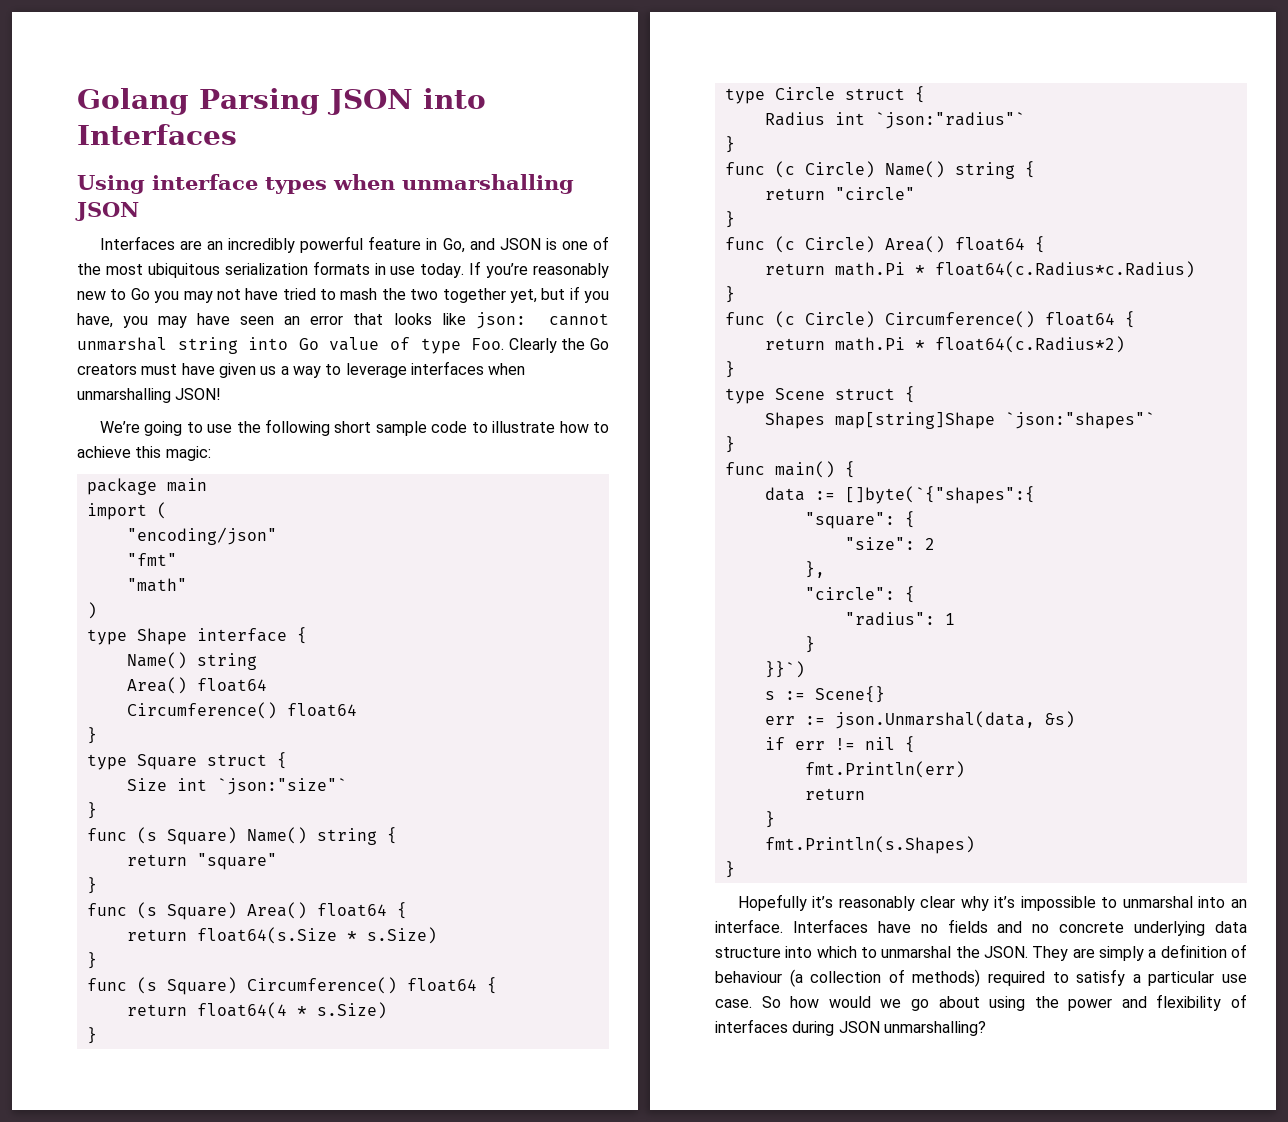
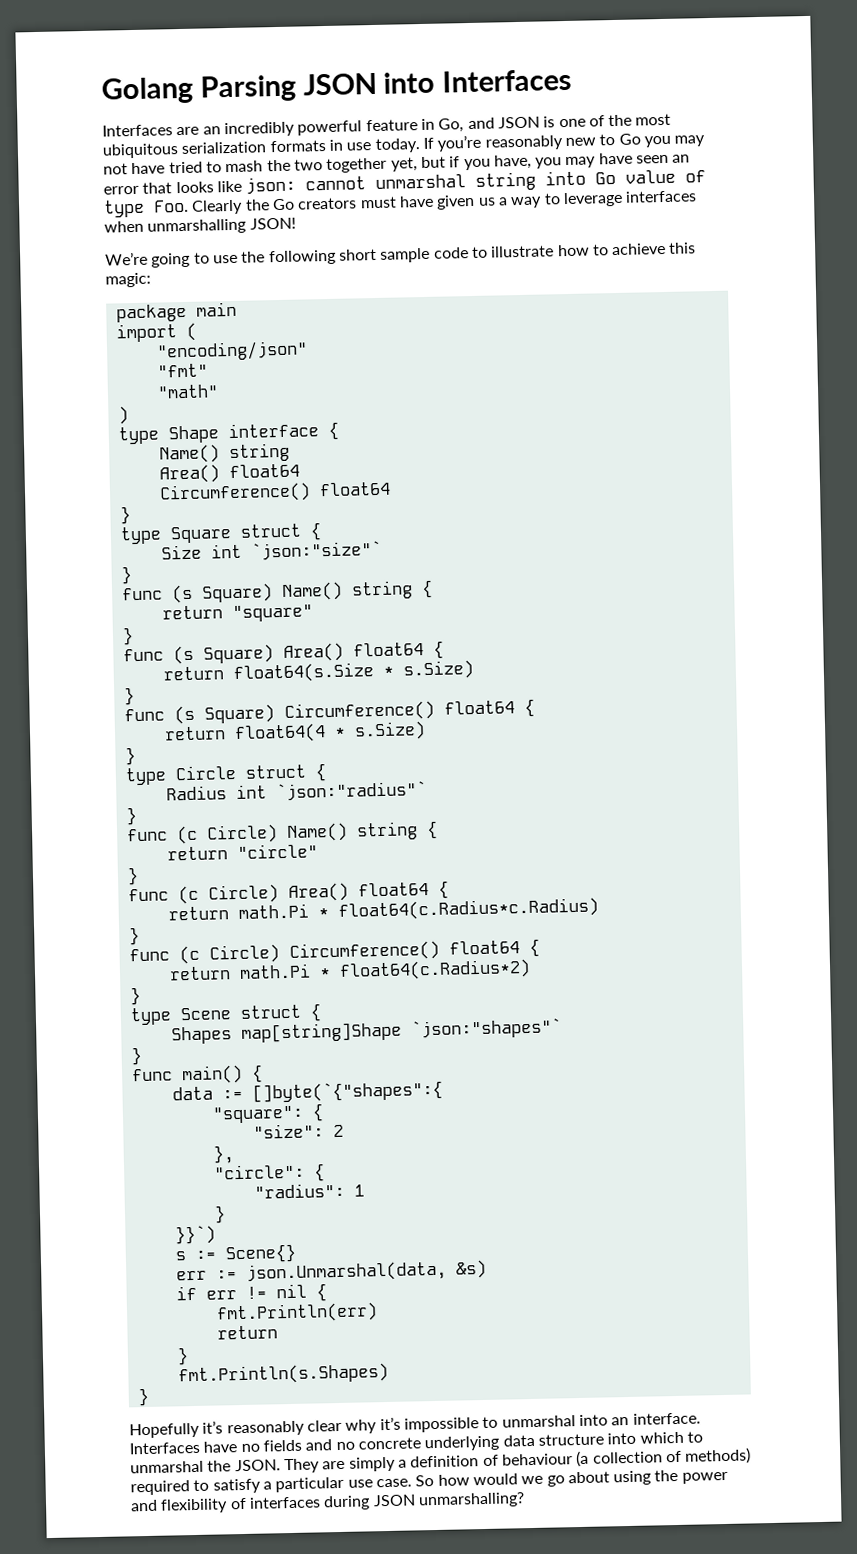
[77,174,574,194] [75,202,139,221] // Using interface types when unmarshalling JSON -> (573, 80) none

